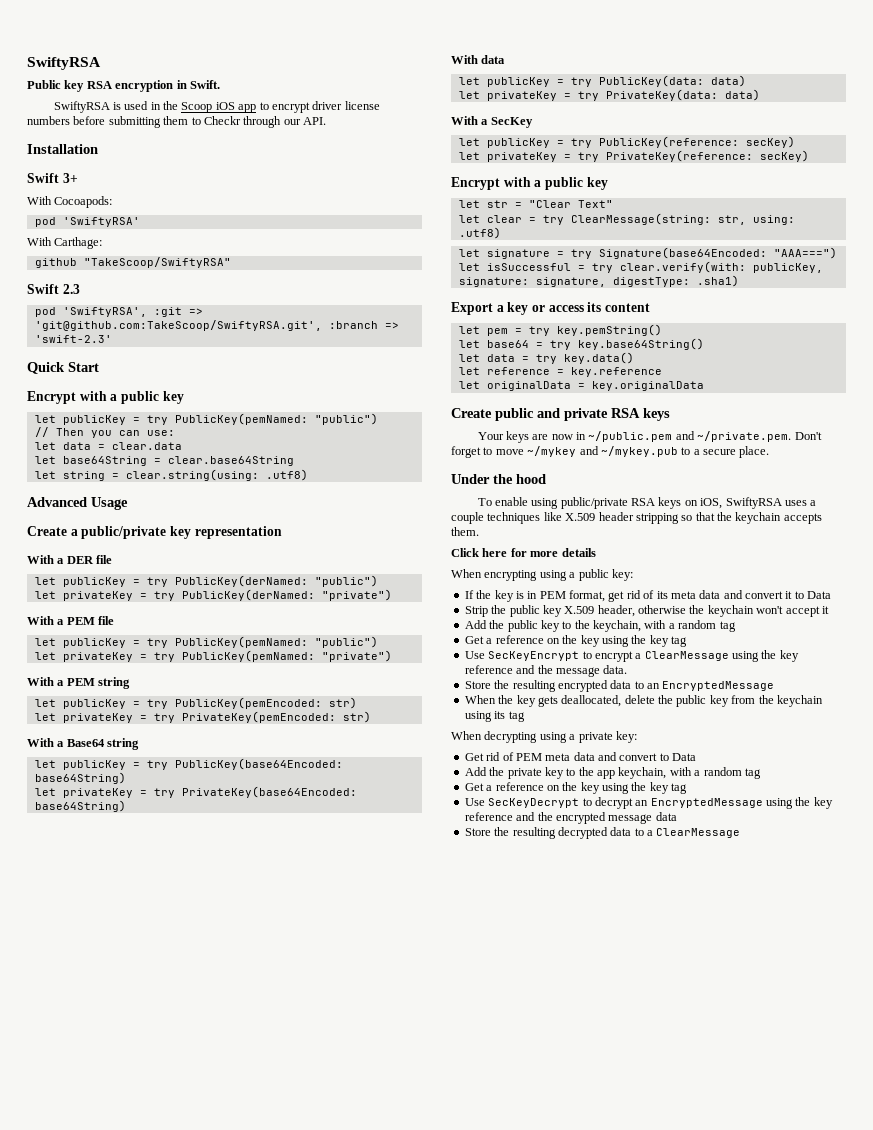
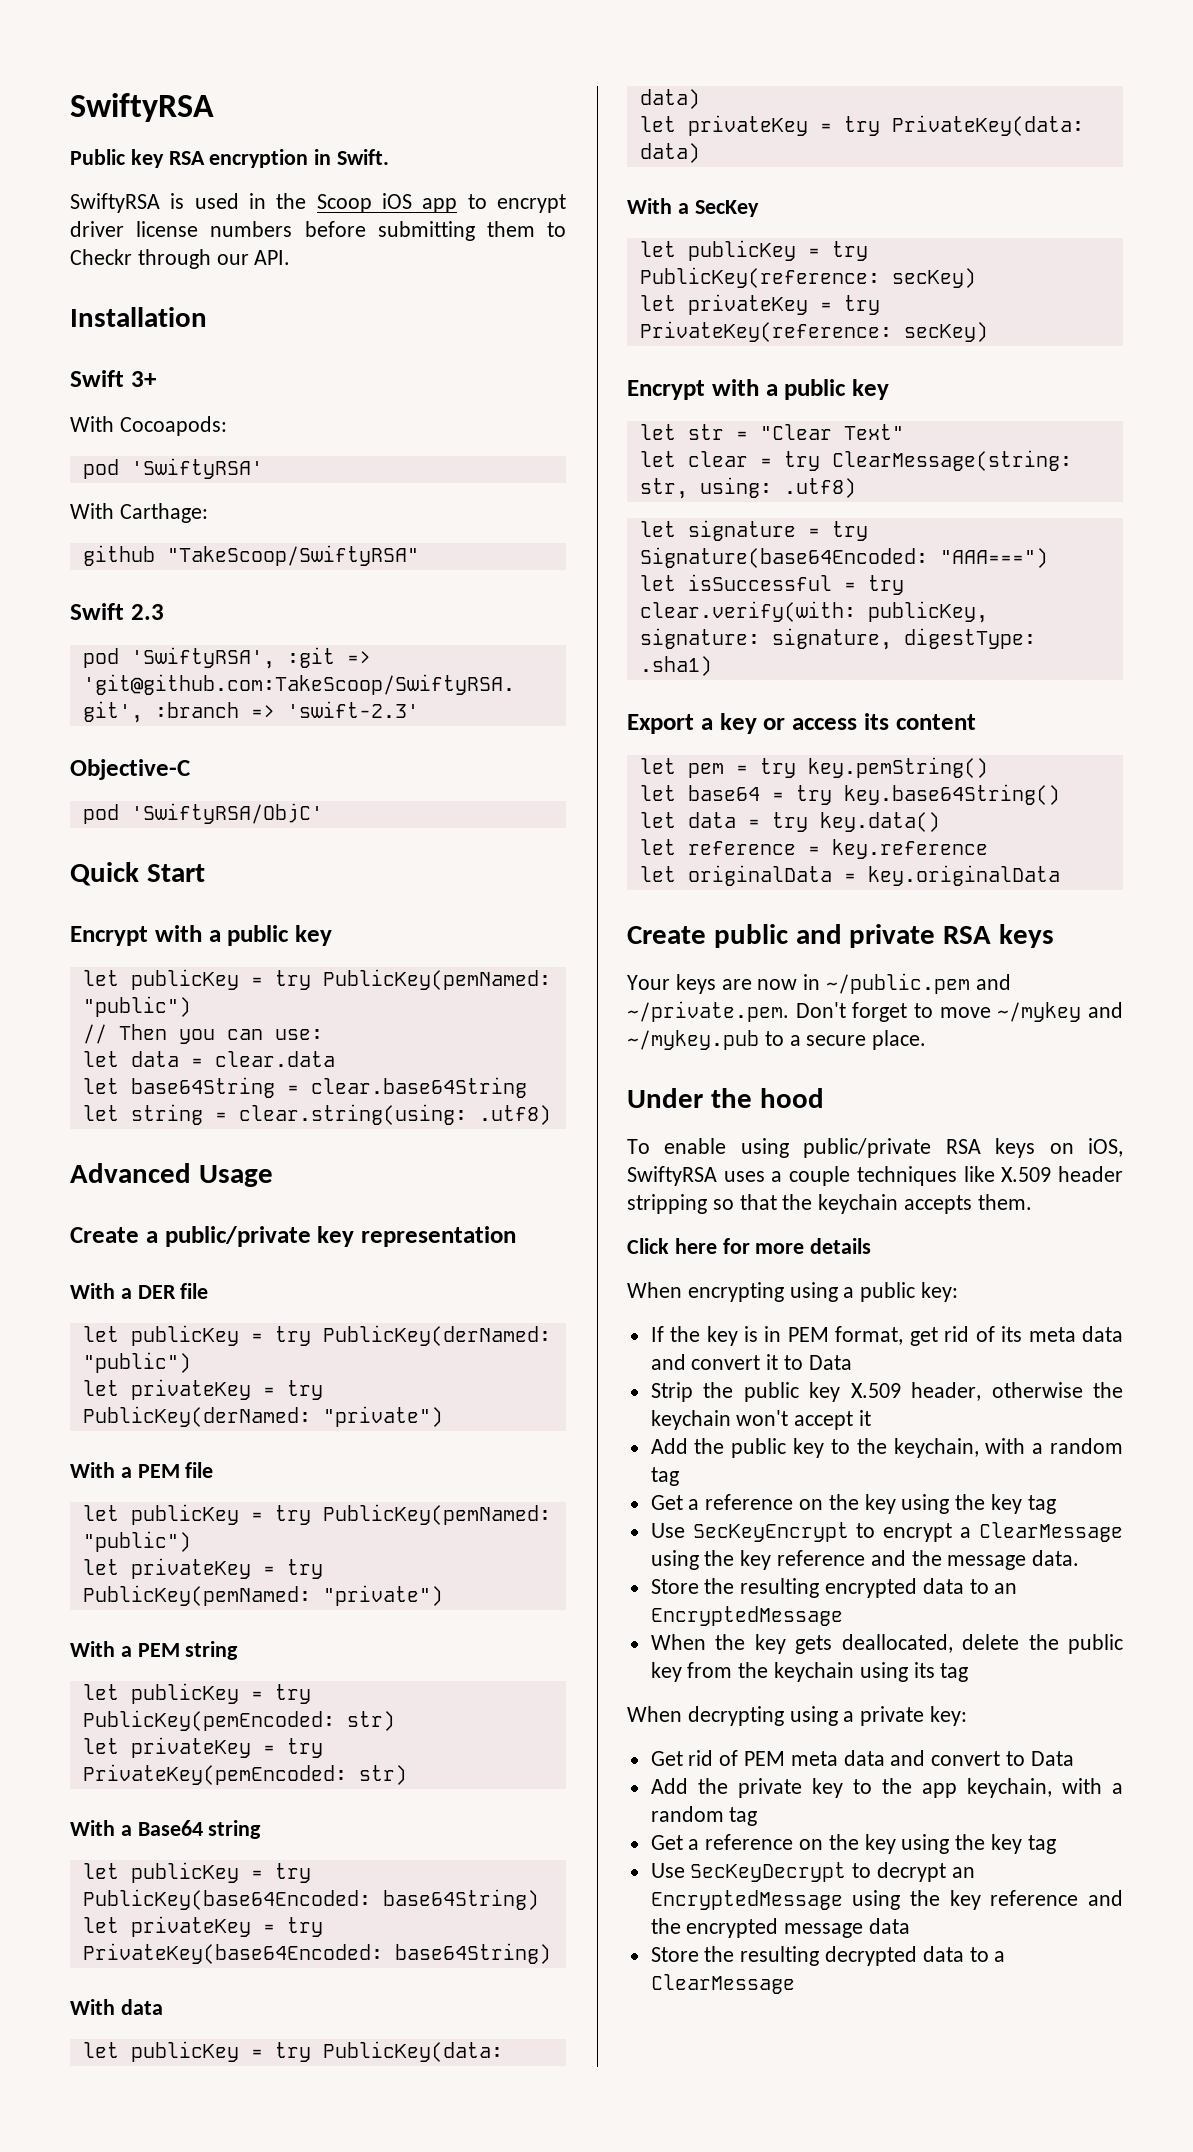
(112, 339) none -> [70,759,190,780] [82,803,323,824] // Objective-C // pod 'SwiftyRSA/ObjC'

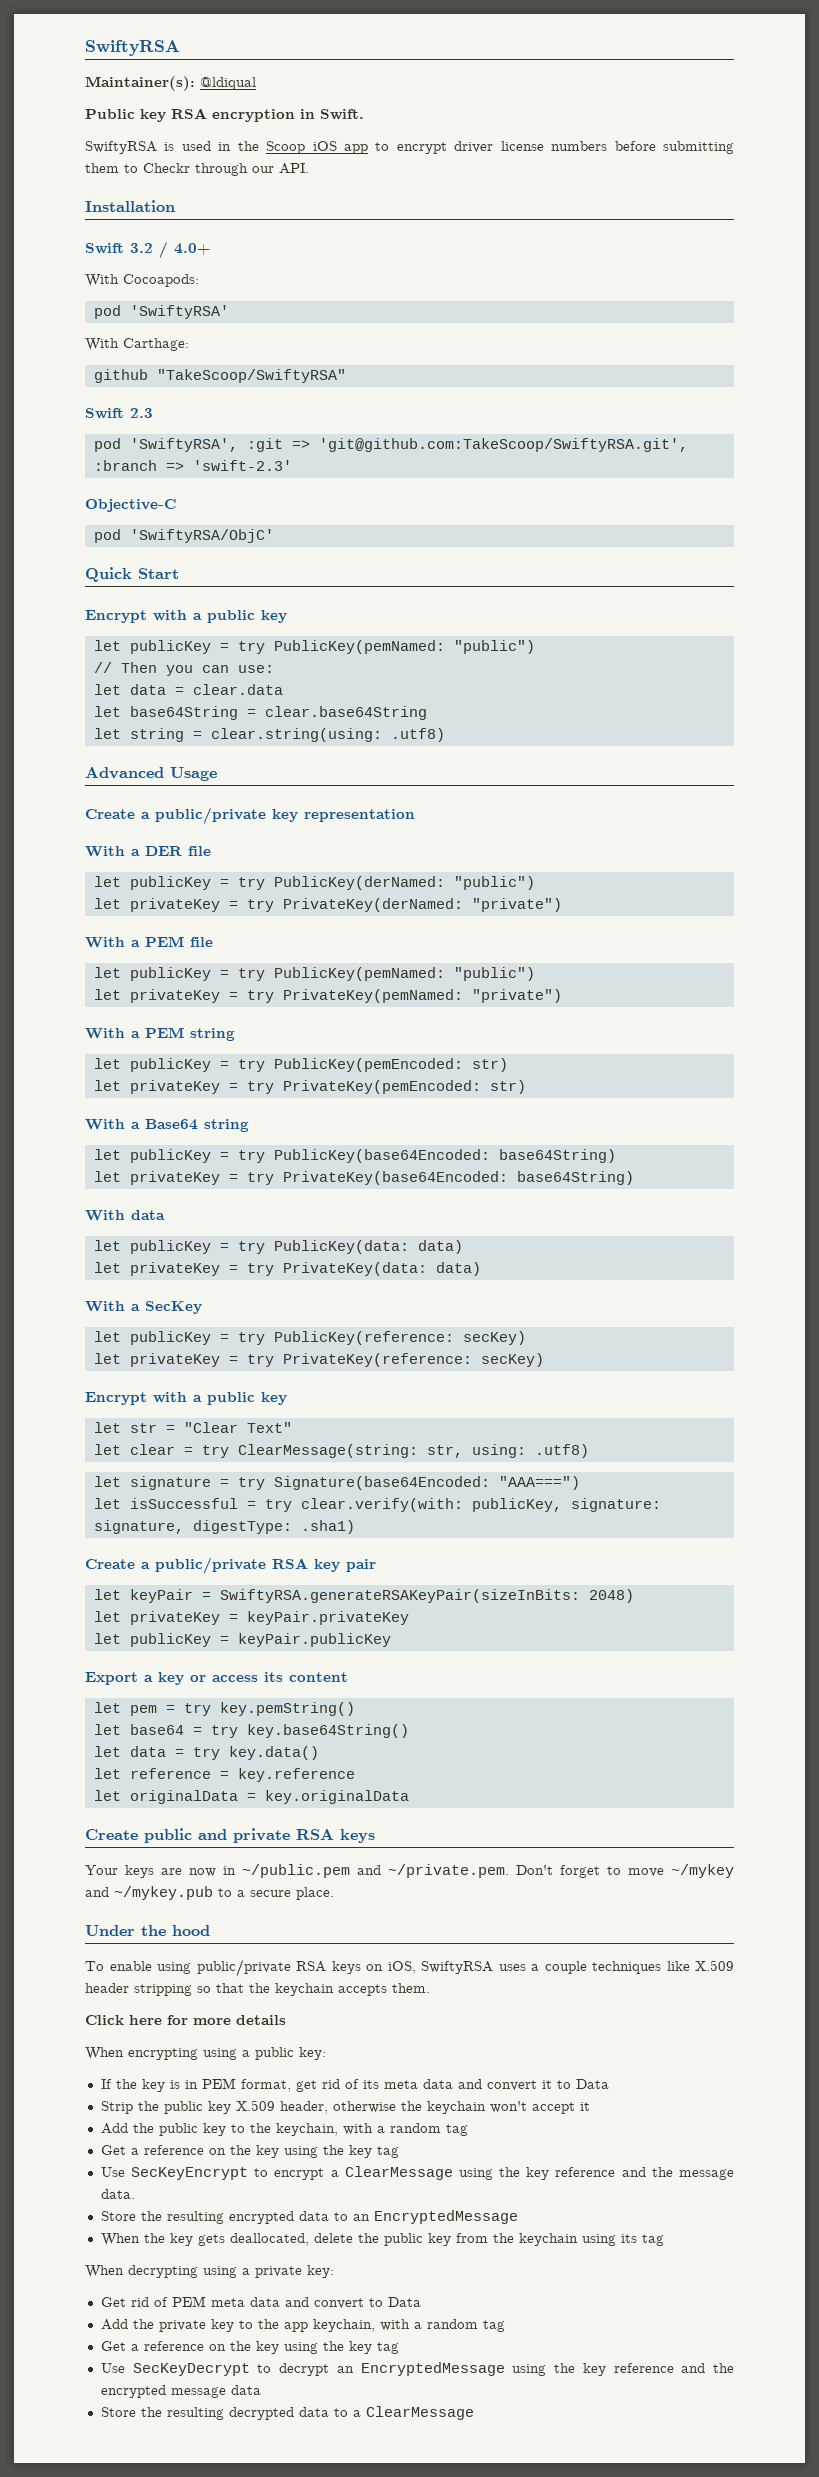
[70,93,214,122] SwiftyRSA -> [85,40,180,56] [85,76,256,91] SwiftyRSA // Maintainer(s): @ldiqual
[130,371,156,387] 3+ -> [130,241,210,258] 3.2 / 4.0+
[82,1406,311,1427] PublicKey(derNamed: -> [282,898,463,912] PrivateKey(derNamed:
[82,1585,311,1606] PublicKey(pemNamed: -> [282,989,463,1003] PrivateKey(pemNamed:
(712, 666) none -> [85,1557,376,1574] [93,1589,634,1603] [93,1611,409,1625] [93,1633,391,1647] // Create a public/private RSA key pair // let keyPair = SwiftyRSA.generateRSAKeyPair(sizeInBits: 2048) // let privateKey = keyPair.privateKey // let publicKey = keyPair.publicKey

